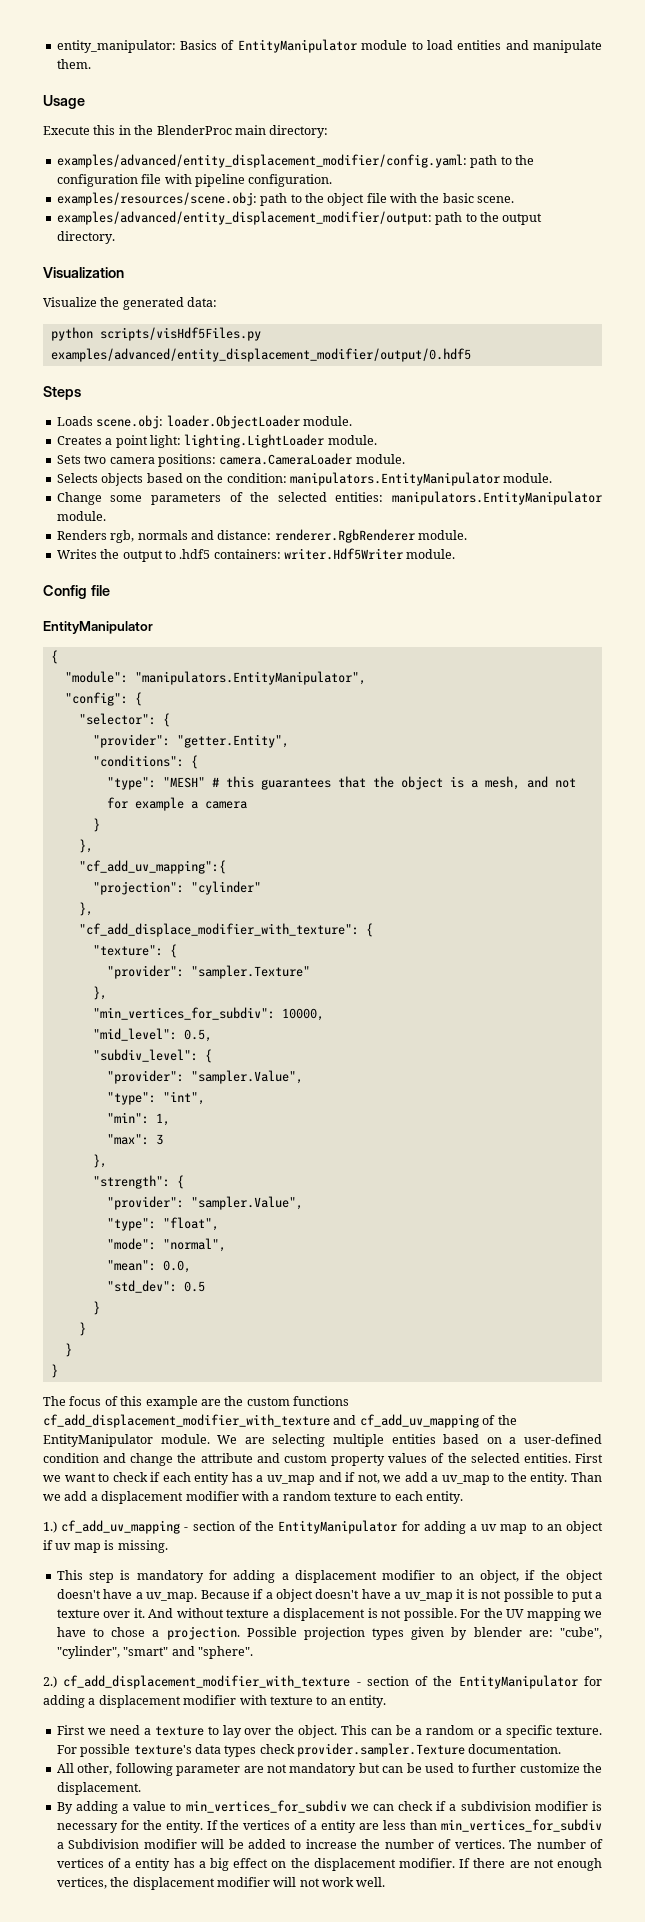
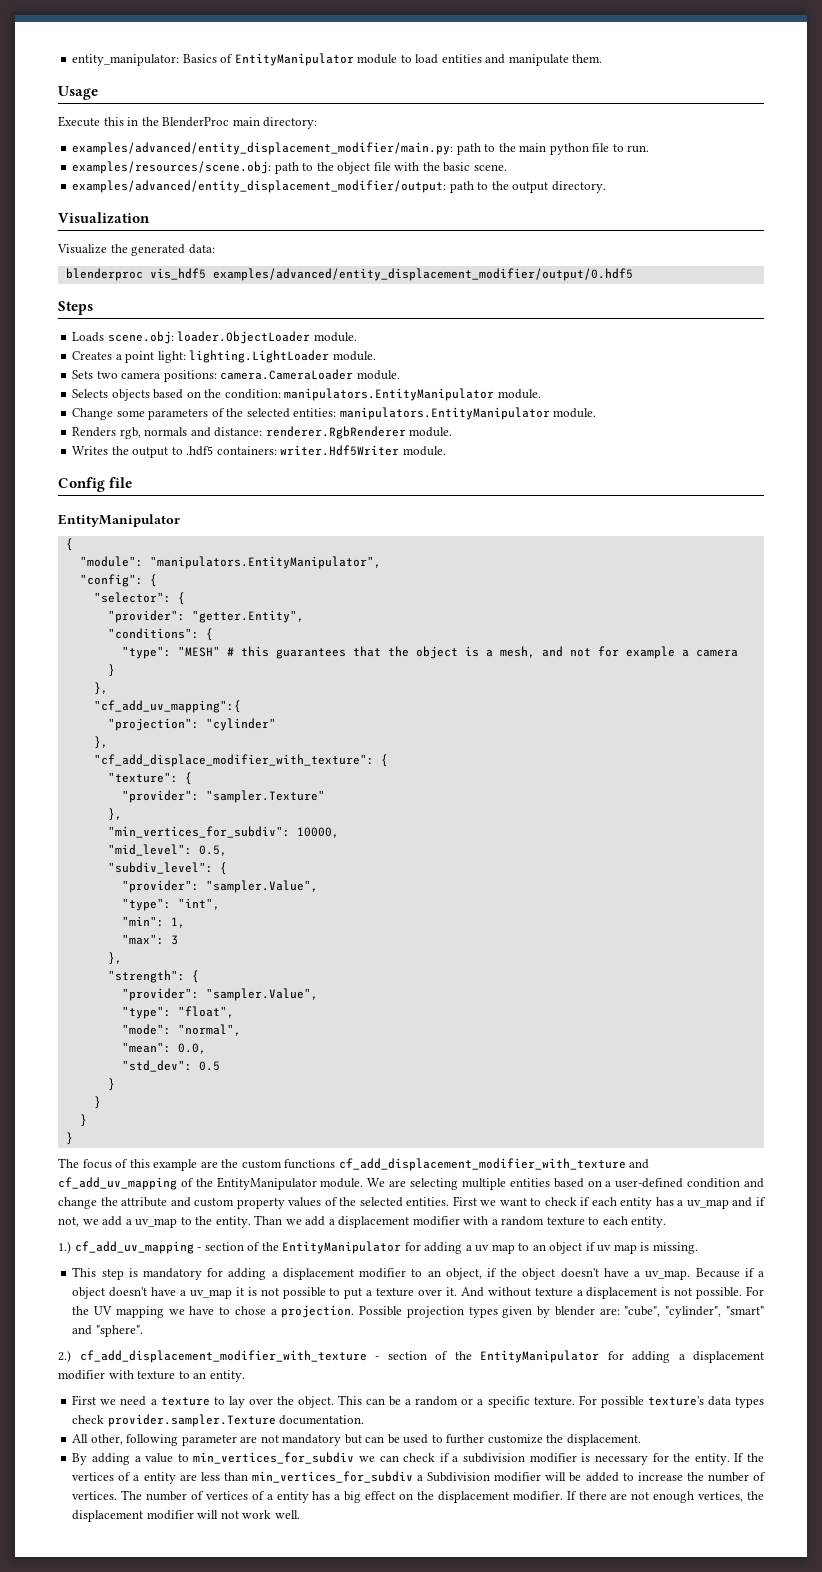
[56,154,534,168] [56,174,333,187] examples/advanced/entity_displacement_modifier/config.yaml: path to the configuration file with pipeline configuration. -> [72,142,650,155] examples/advanced/entity_displacement_modifier/main.py: path to the main python file to run.
[50,327,261,341] python scripts/visHdf5Files.py -> [65,268,206,281] blenderproc vis_hdf5

